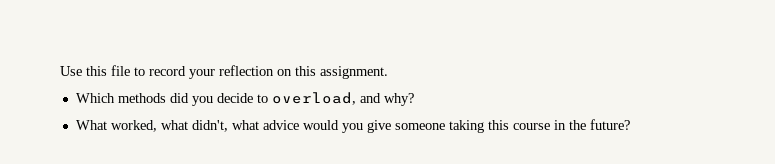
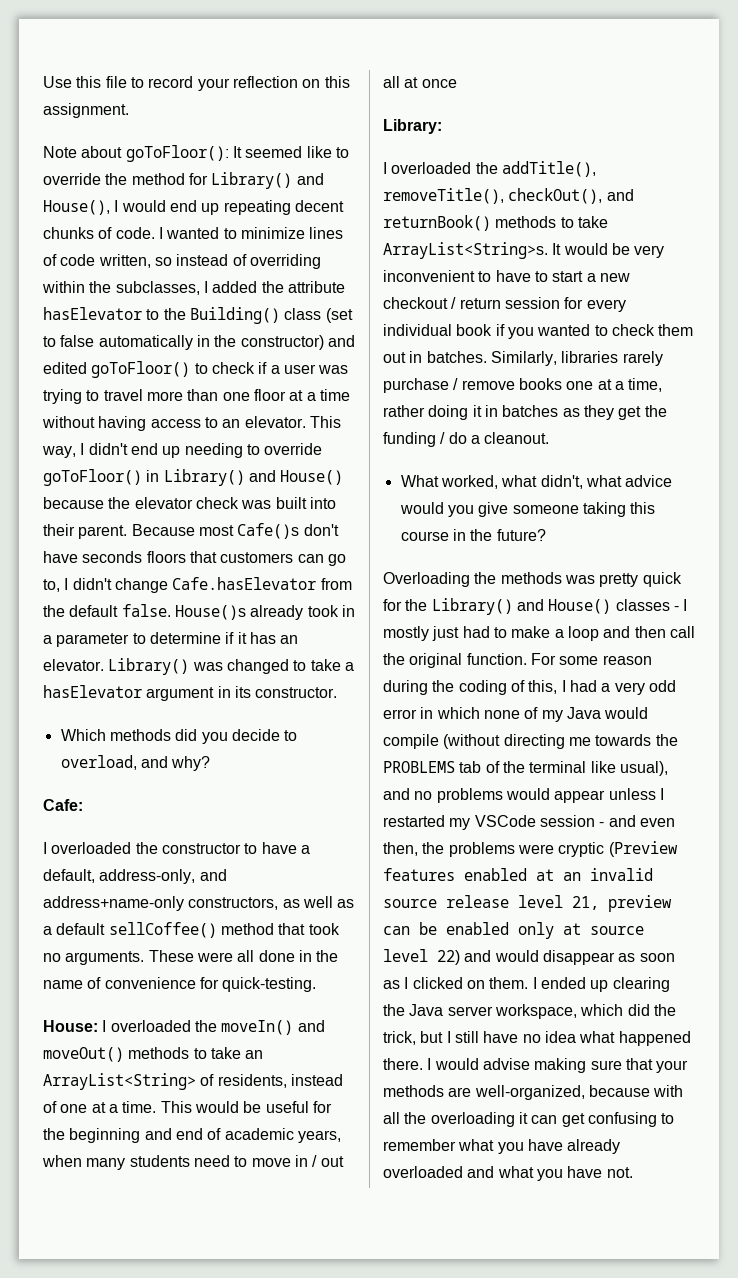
(388, 72) none -> [43,145,349,162] [43,172,324,189] [43,200,344,215] [43,227,344,239] [43,254,321,269] [42,281,345,295] [43,307,353,324] [43,335,355,350] [43,361,349,378] [43,389,350,404] [42,416,341,431] [42,443,323,458] [43,469,344,486] [43,497,336,509] [43,523,339,539] [43,551,346,566] [43,577,352,593] [43,604,355,620] [43,632,299,647] [43,658,354,675] [43,685,338,701] // Note about goToFloor(): It seemed like to override the method for Library() and House(), I would end up repeating decent chunks of code. I wanted to minimize lines of code written, so instead of overriding within the subclasses, I added the attribute hasElevator to the Building() class (set to false automatically in the constructor) and edited goToFloor() to check if a user was trying to travel more than one floor at a time without having access to an elevator. This way, I didn't end up needing to override goToFloor() in Library() and House() because the elevator check was built into their parent. Because most Cafe()s don't have seconds floors that customers can go to, I didn't change Cafe.hasElevator from the default false. House()s already took in a parameter to determine if it has an elevator. Library() was changed to take a hasElevator argument in its constructor.
(414, 99) none -> [43,799,83,811] [43,842,310,854] [43,869,227,884] [43,896,355,911] [43,922,340,938] [43,950,339,965] [43,977,317,992] [43,1020,325,1035] [43,1047,264,1062] [43,1073,343,1090] [43,1101,332,1113] [43,1128,341,1143] [42,1155,344,1170] [383,76,457,88] [383,119,442,134] [383,161,596,177] [383,188,634,204] [383,215,608,231] [383,242,665,259] [383,270,630,282] [383,297,626,312] [383,324,694,339] [383,351,663,366] [383,378,663,393] [383,405,667,420] [383,432,550,447] // Cafe: // I overloaded the constructor to have a default, address-only, and address+name-only constructors, as well as a default sellCoffee() method that took no arguments. These were all done in the name of convenience for quick-testing. // House: I overloaded the moveIn() and moveOut() methods to take an ArrayList<String> of residents, instead of one at a time. This would be useful for the beginning and end of academic years, when many students need to move in / out all at once // Library: // I overloaded the addTitle(), removeTitle(), checkOut(), and returnBook() methods to take ArrayList<String>s. It would be very inconvenient to have to start a new checkout / return session for every individual book if you wanted to check them out in batches. Similarly, libraries rarely purchase / remove books one at a time, rather doing it in batches as they get the funding / do a cleanout.
(630, 124) none -> [383,572,682,587] [383,598,688,615] [383,626,695,641] [383,653,652,668] [383,680,676,695] [383,707,649,722] [383,734,678,749] [383,761,668,776] [383,788,664,803] [383,815,675,830] [383,841,678,857] [383,868,653,881] [383,895,672,912] [383,922,644,939] [383,949,675,965] [383,977,670,992] [383,1004,676,1019] [383,1031,691,1046] [383,1058,689,1073] [383,1085,684,1100] [383,1112,675,1127] [383,1139,621,1154] [383,1166,633,1181] // Overloading the methods was pretty quick for the Library() and House() classes - I mostly just had to make a loop and then call the original function. For some reason during the coding of this, I had a very odd error in which none of my Java would compile (without directing me towards the PROBLEMS tab of the terminal like usual), and no problems would appear unless I restarted my VSCode session - and even then, the problems were cryptic (Preview features enabled at an invalid source release level 21, preview can be enabled only at source level 22) and would disappear as soon as I clicked on them. I ended up clearing the Java server workspace, which did the trick, but I still have no idea what happened there. I would advise making sure that your methods are well-organized, because with all the overloading it can get confusing to remember what you have already overloaded and what you have not.

